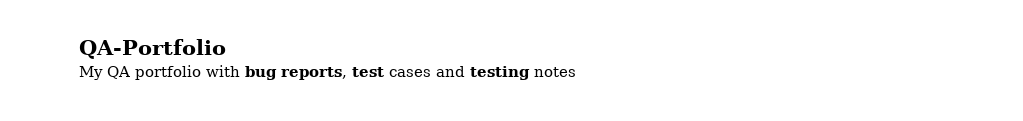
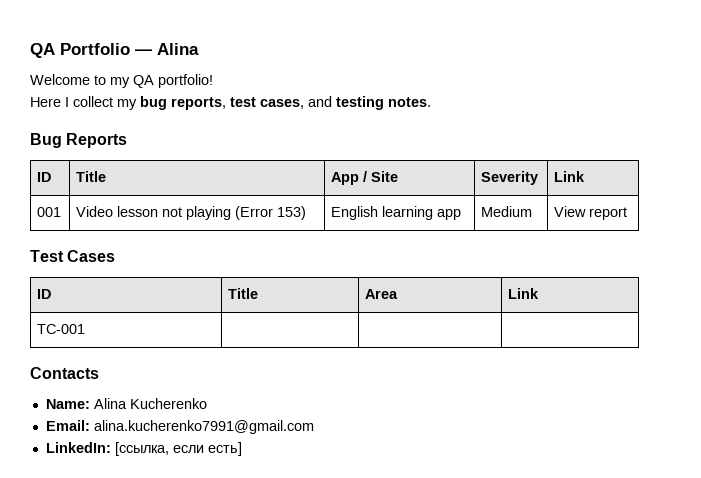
[79,39,226,59] [79,65,240,80] QA-Portfolio // My QA portfolio with -> [30,43,199,58] [30,74,213,88] [30,96,137,110] QA Portfolio — Alina // Welcome to my QA portfolio! // Here I collect my
[389,69,431,77] cases -> [260,99,304,109] cases,
[534,67,576,77] notes -> [388,97,431,107] [30,133,128,148] [36,172,51,182] [75,171,106,182] [330,171,398,185] [480,171,538,185] [553,171,585,182] [36,207,61,217] [75,206,306,220] [330,206,461,220] [480,206,532,217] [553,206,627,220] [30,250,116,262] [36,289,51,299] [227,288,258,299] [364,289,398,299] [507,288,539,299] [36,324,85,334] [30,367,99,379] [45,398,207,409] [45,420,314,434] [45,442,242,456] notes. // Bug Reports // ID | Title | App / Site | Severity | Link // 001 | Video lesson not playing (Error 153) | English learning app | Medium | View report // Test Cases // ID | Title | Area | Link // TC-001 | | | // Contacts // Name: Alina Kucherenko // Email: alina.kucherenko7991@gmail.com // LinkedIn: [ссылка, если есть]

